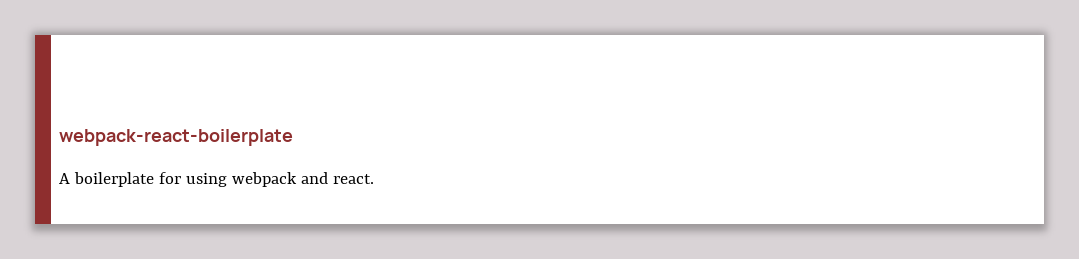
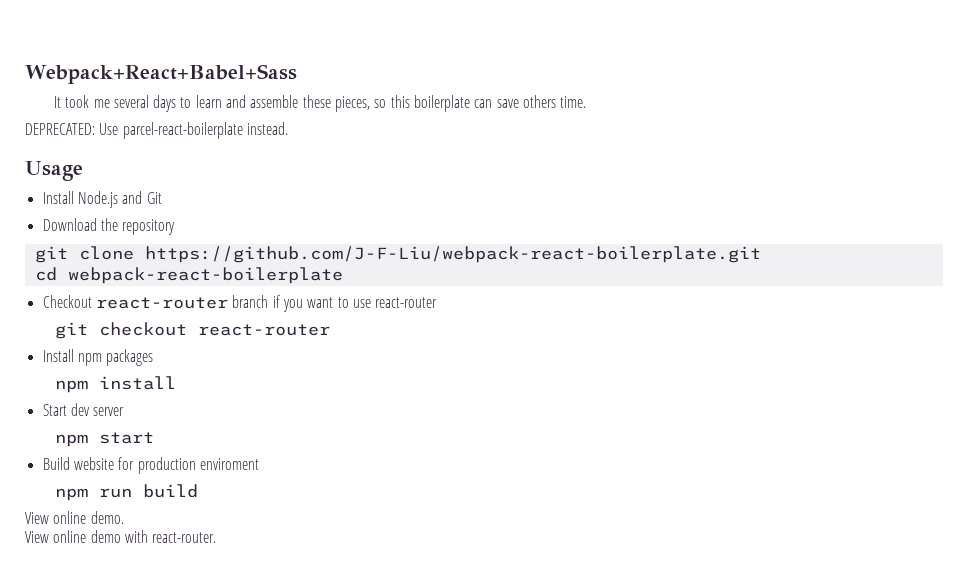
[59,129,293,146] [59,172,374,187] webpack-react-boilerplate // A boilerplate for using webpack and react. -> [25,64,297,84] [53,95,587,112] [25,122,288,139] [25,161,83,181] [42,191,162,208] [42,218,176,235] [34,246,761,263] [34,267,343,284] [42,295,438,312] [54,322,330,339] [42,349,154,366] [54,376,176,393] [42,403,125,416] [54,432,154,447] [42,457,259,474] [54,484,198,501] [25,511,124,524] [25,530,217,543] Webpack+React+Babel+Sass // It took me several days to learn and assemble these pieces, so this boilerplate can save others time. // DEPRECATED: Use parcel-react-boilerplate instead. // Usage // Install Node.js and Git // Download the repository // git clone https://github.com/J-F-Liu/webpack-react-boilerplate.git // cd webpack-react-boilerplate // Checkout react-router branch if you want to use react-router // git checkout react-router // Install npm packages // npm install // Start dev server // npm start // Build website for production enviroment // npm run build // View online demo. // View online demo with react-router.

